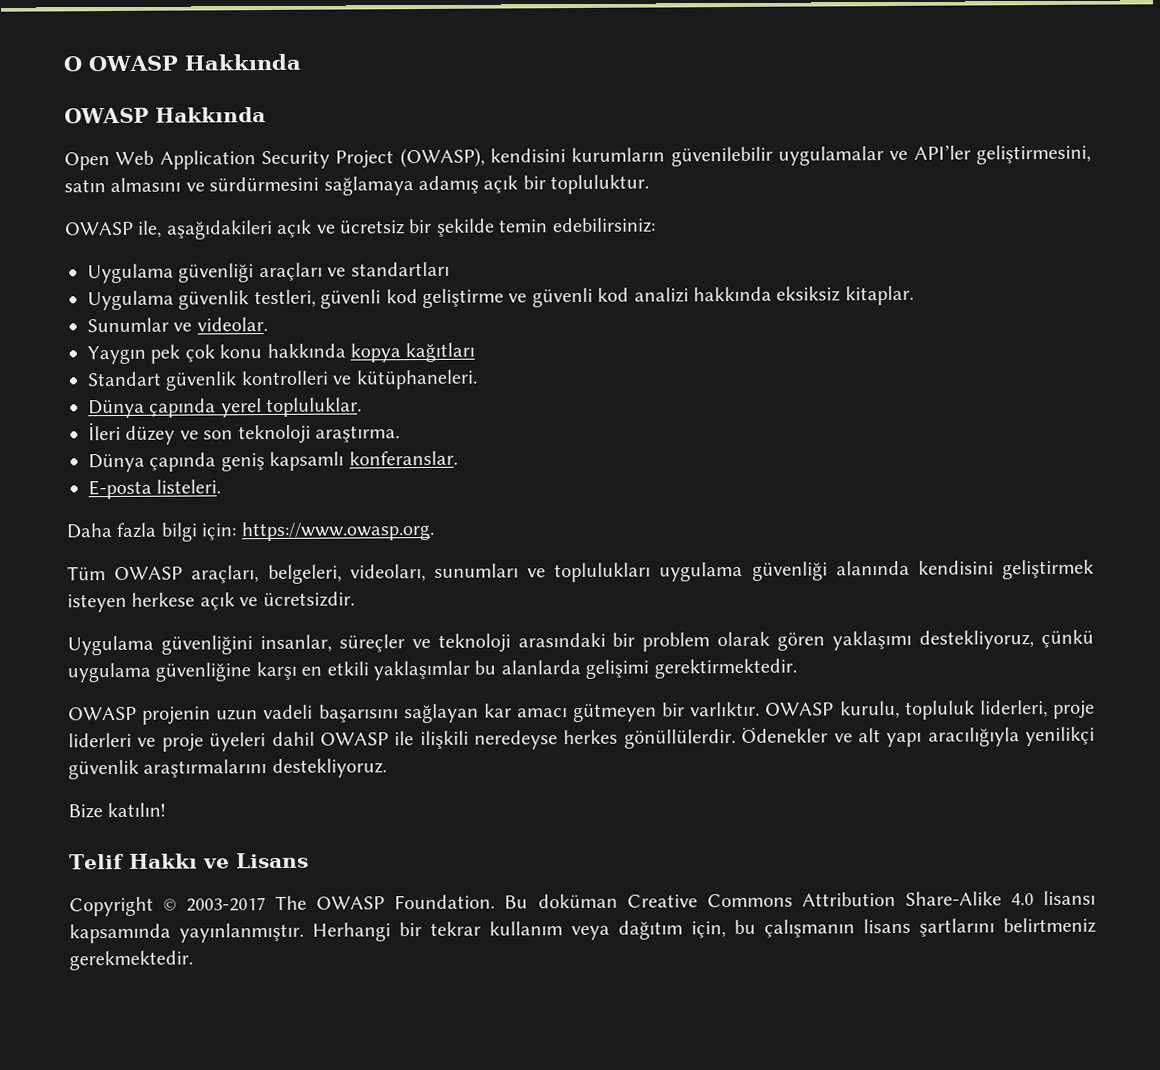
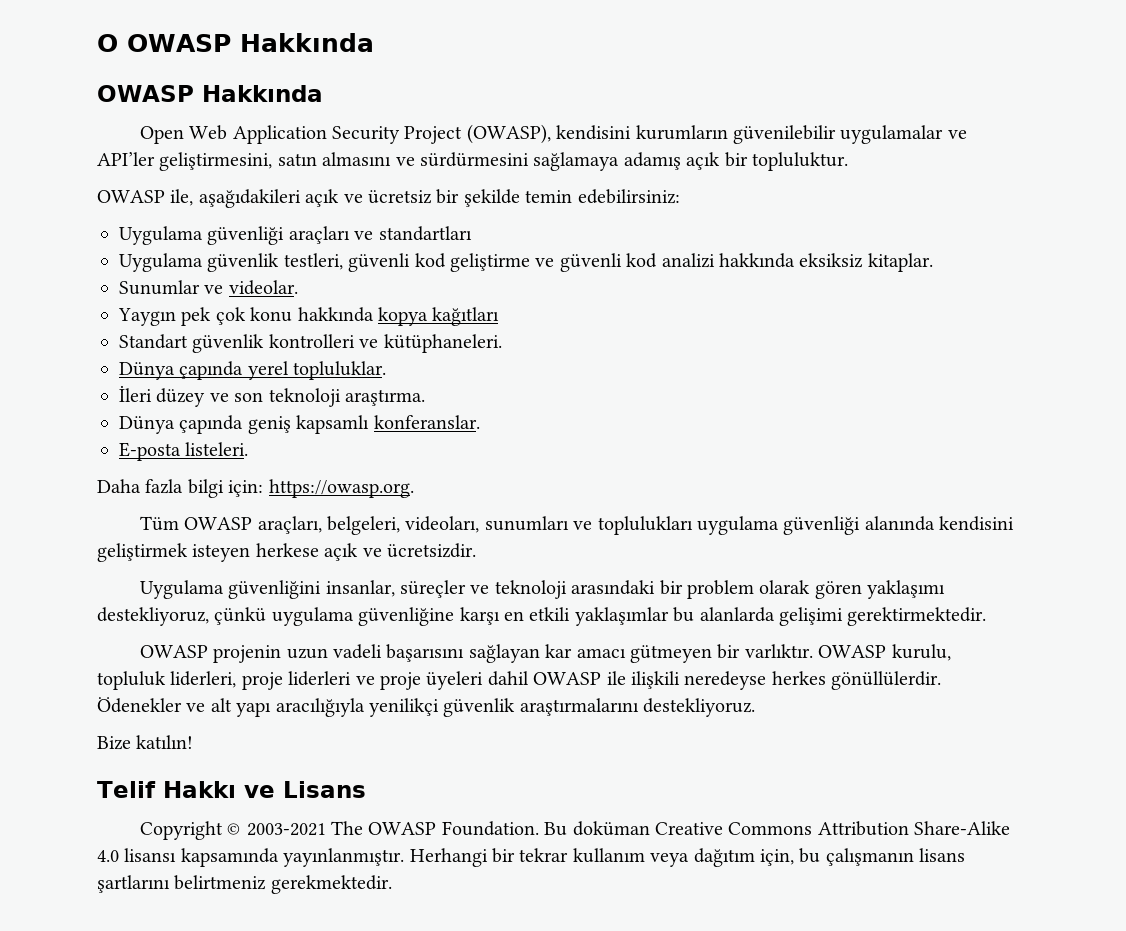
[240,520,435,542] https://www.owasp.org. -> [268,479,414,498] https://owasp.org.
[186,897,267,912] 2003-2017 -> [246,823,326,836] 2003-2021

